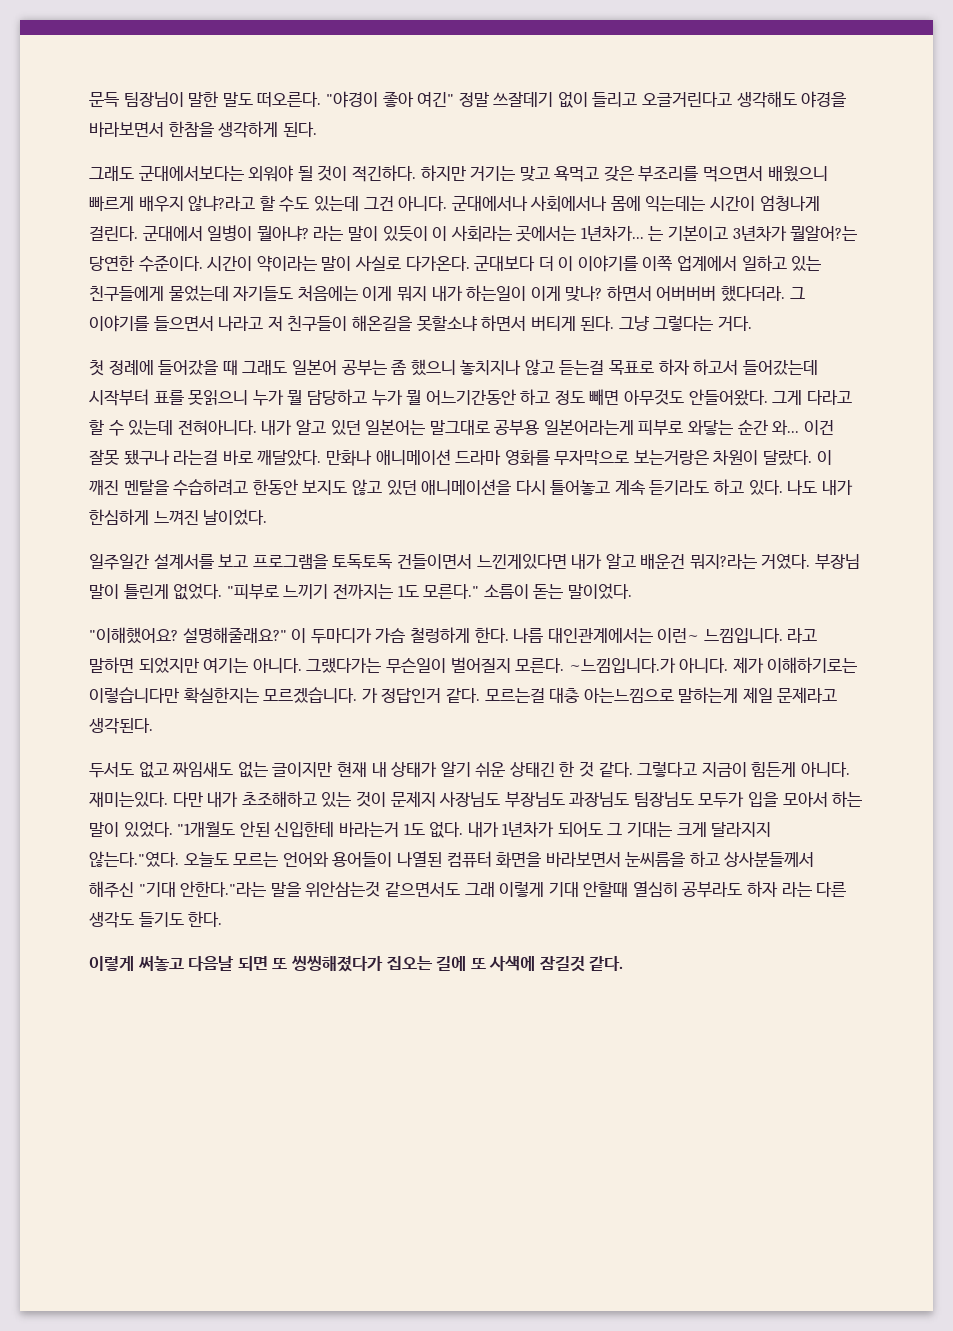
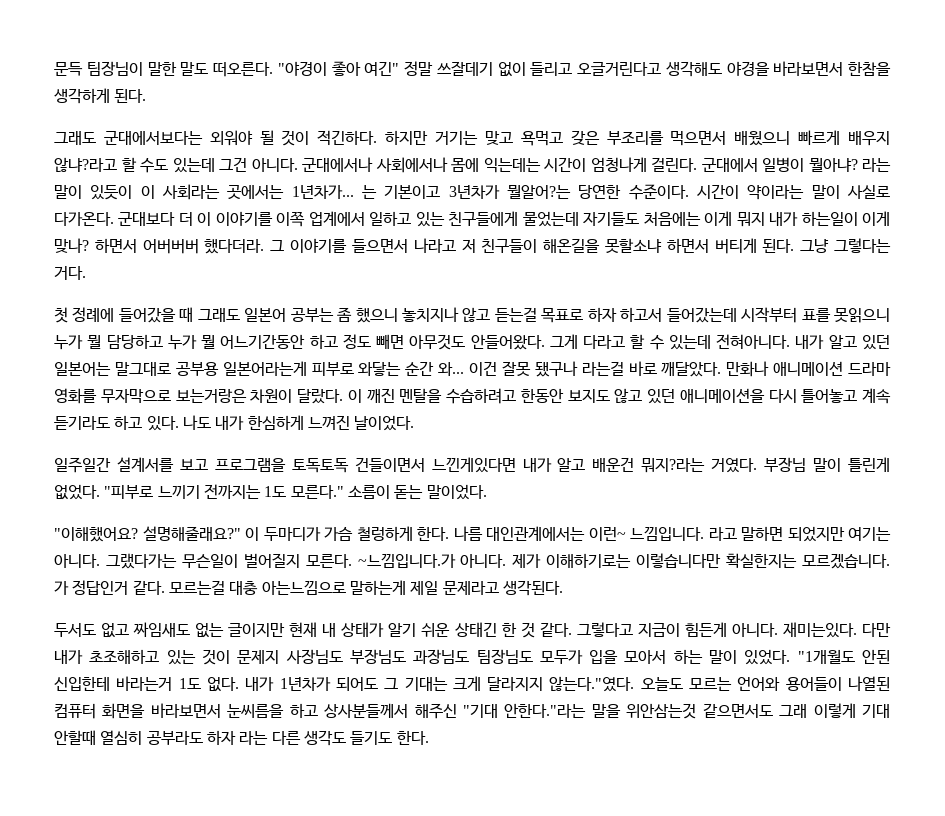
[89,956,624,972] // 이렇게 써놓고 다음날 되면 또 씽씽해졌다가 집오는 길에 또 사색에 잠길것 같다. -> (429, 737) none

